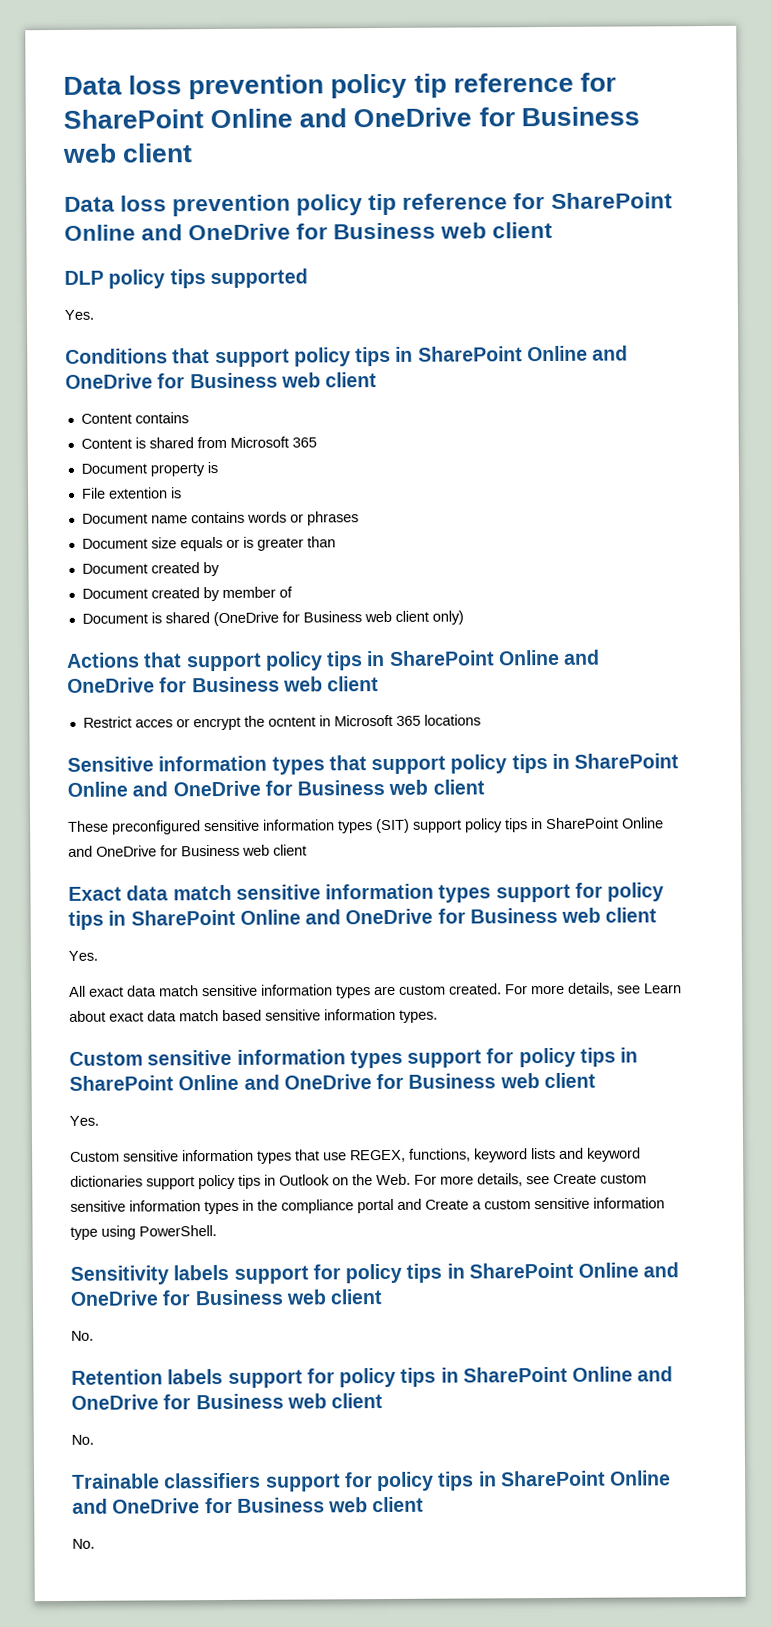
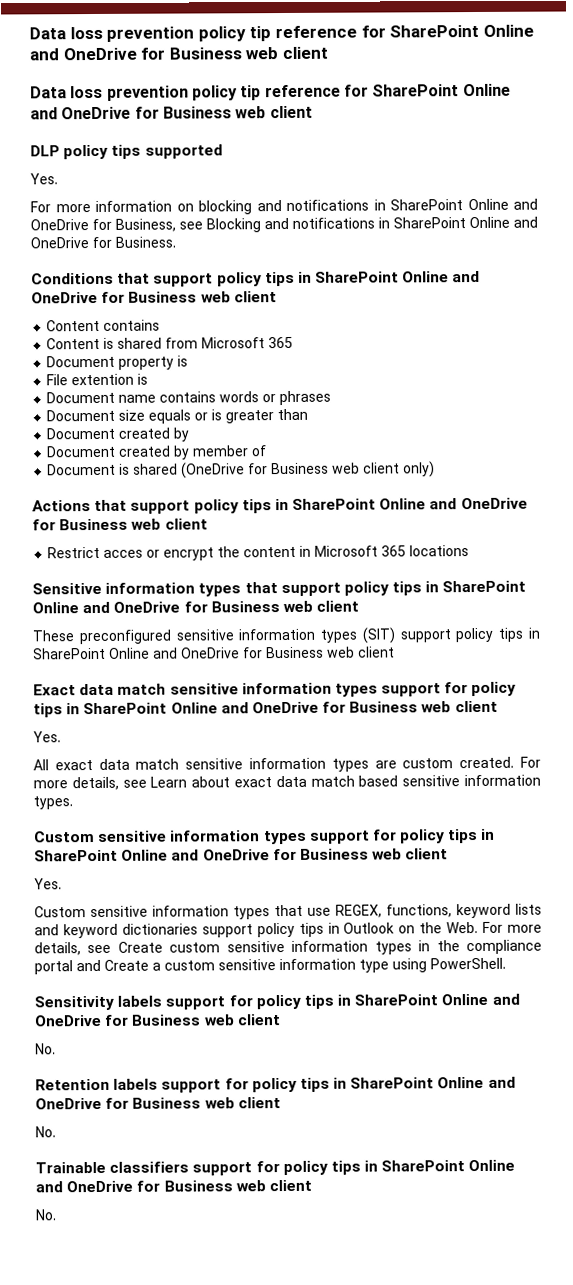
(94, 314) none -> [30,198,538,215] [30,216,538,233] [30,236,176,249] // For more information on blocking and notifications in SharePoint Online and OneDrive for Business, see Blocking and notifications in SharePoint Online and OneDrive for Business.
[267,716,316,727] ocntent -> [243,546,297,558] content

